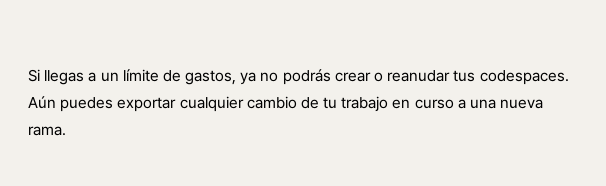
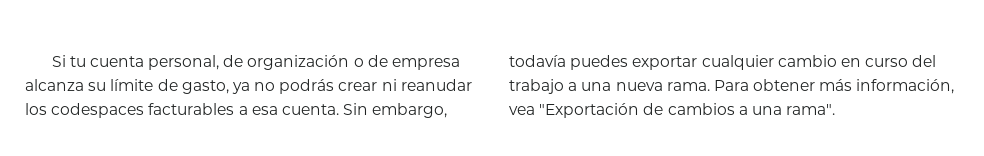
[44,70,119,85] llegas a un -> [69,55,460,70] [25,79,107,91] tu cuenta personal, de organización o de empresa alcanza su
[185,70,237,85] gastos, -> [181,80,229,94] gasto,
[374,70,569,85] [28,96,544,112] [28,126,66,136] o reanudar tus codespaces. Aún puedes exportar cualquier cambio de tu trabajo en curso a una nueva rama. -> [381,79,472,91] [25,103,448,118] [509,55,937,70] [509,79,955,94] [509,103,836,118] ni reanudar los codespaces facturables a esa cuenta. Sin embargo, todavía puedes exportar cualquier cambio en curso del trabajo a una nueva rama. Para obtener más información, vea "Exportación de cambios a una rama".

